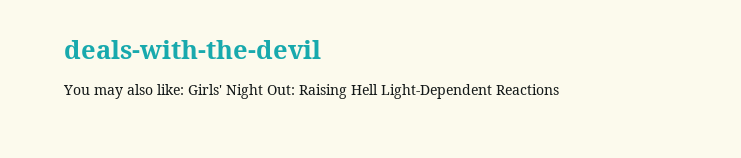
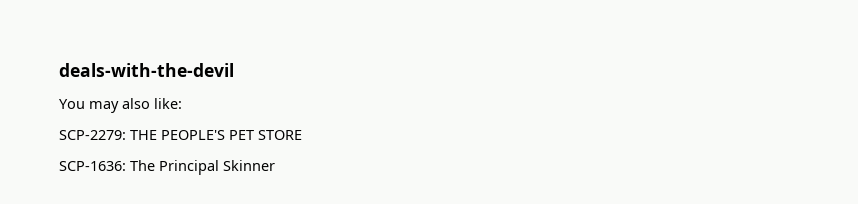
[188,84,559,99] Girls' Night Out: Raising Hell Light-Dependent Reactions -> [59,130,302,140] [59,160,275,175] // SCP-2279: THE PEOPLE'S PET STORE // SCP-1636: The Principal Skinner

